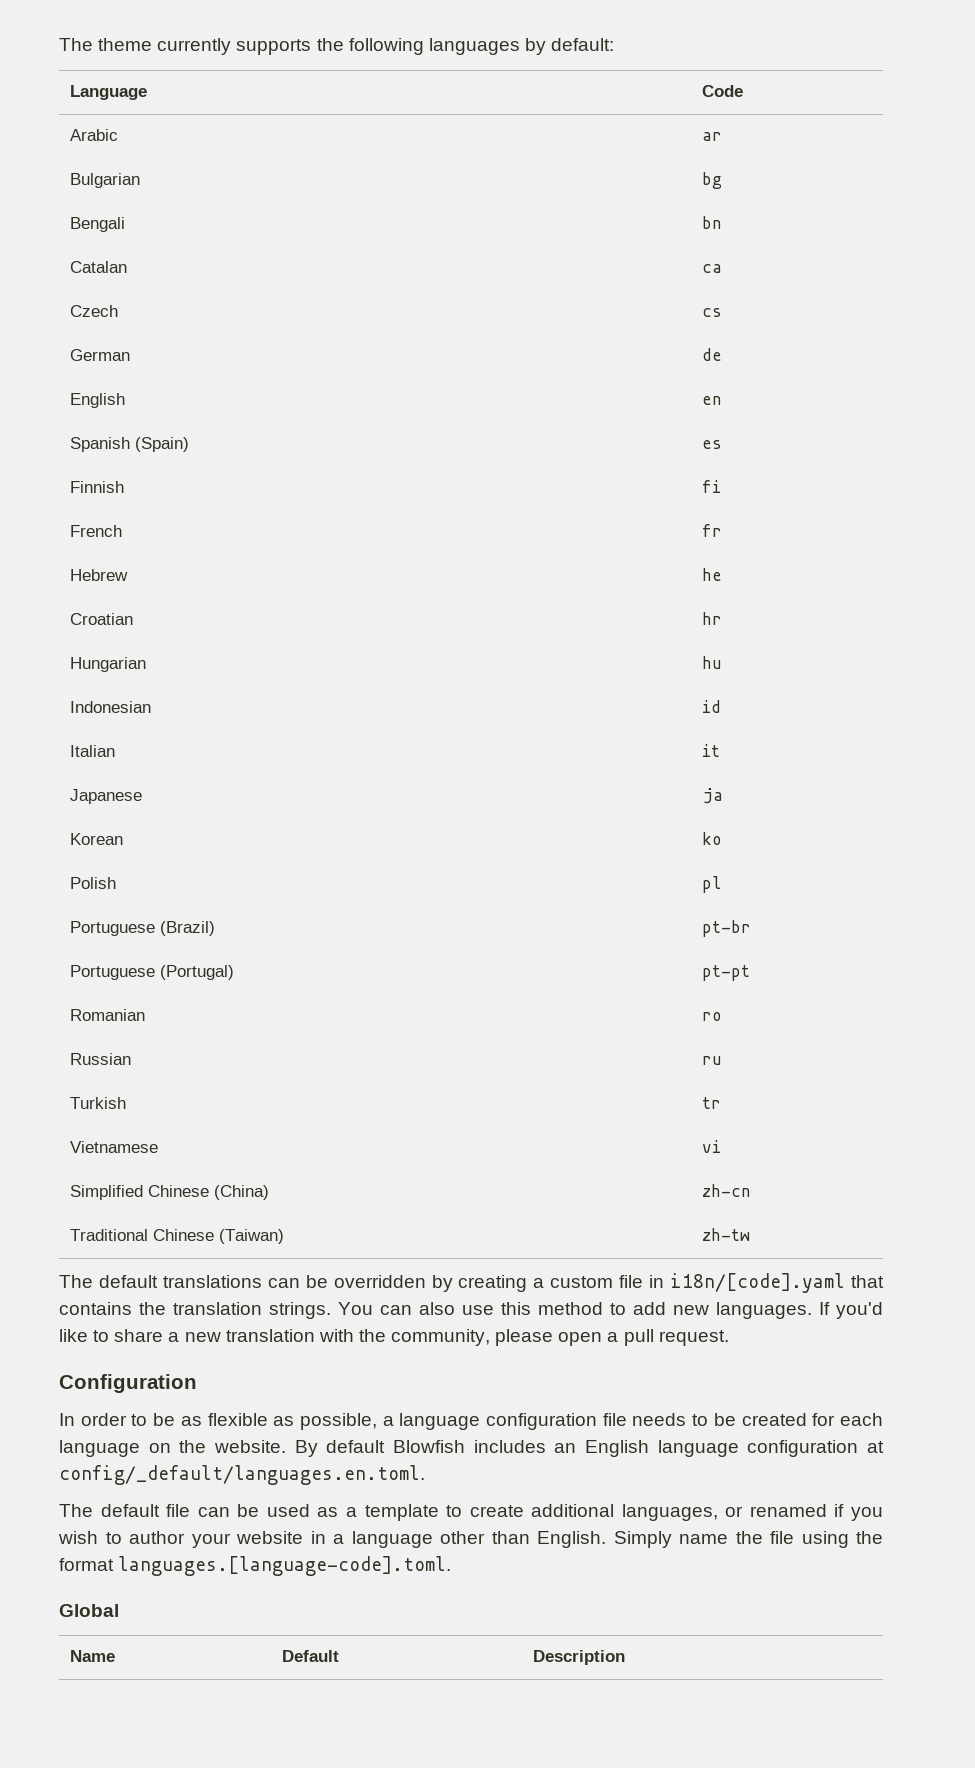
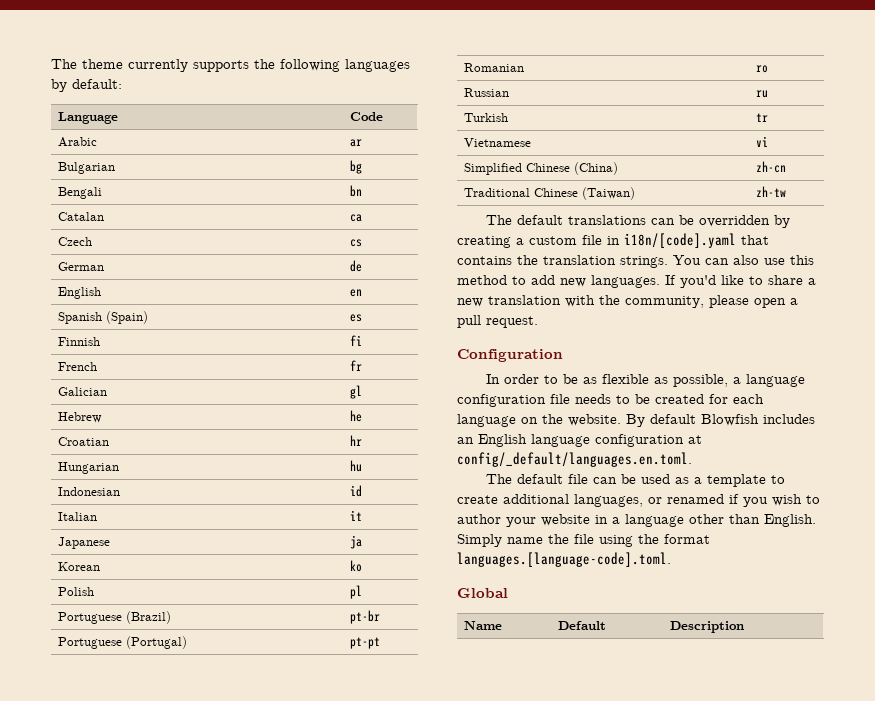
(722, 530) none -> [57,387,107,396] [349,385,362,399] // Galician | gl

